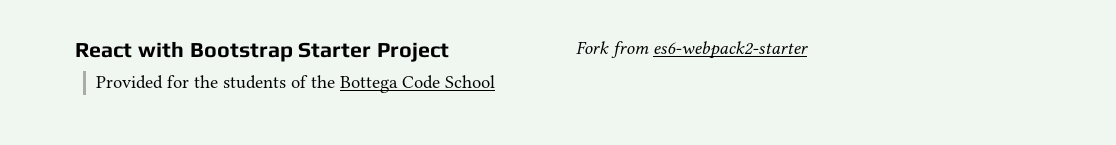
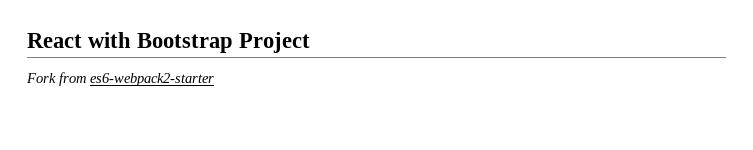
[298,42,372,58] Starter -> (234, 43) none
[96,75,496,93] // Provided for the students of the Bottega Code School -> (311, 42) none

